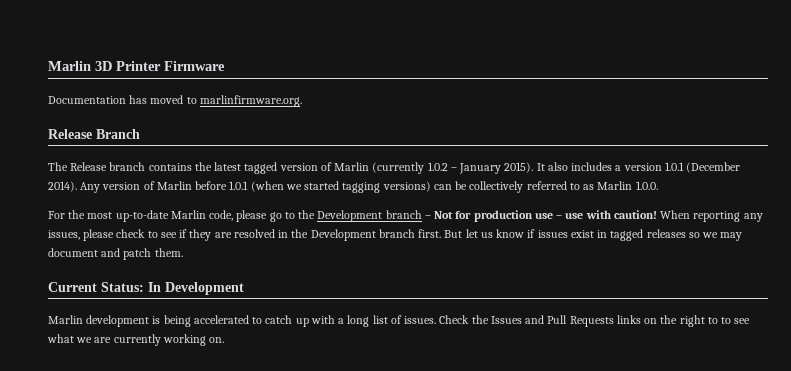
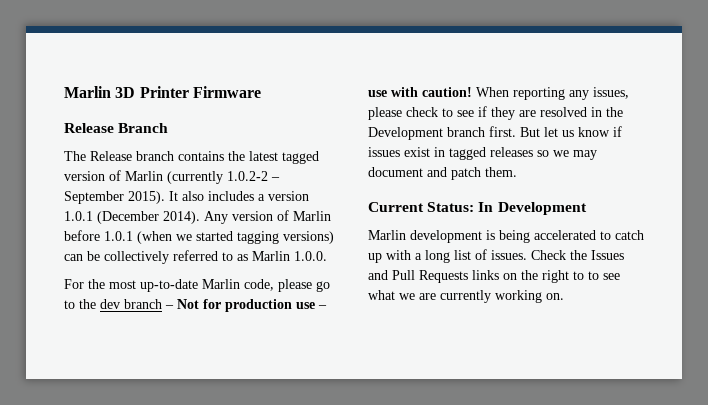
[48,95,302,107] // Documentation has moved to marlinfirmware.org. -> (261, 92) none
[427,162,502,174] 1.0.2 – January -> [227,171,280,181] [64,191,124,204] 1.0.2-2 – September
[317,210,383,222] Development -> [100,299,120,309] dev

